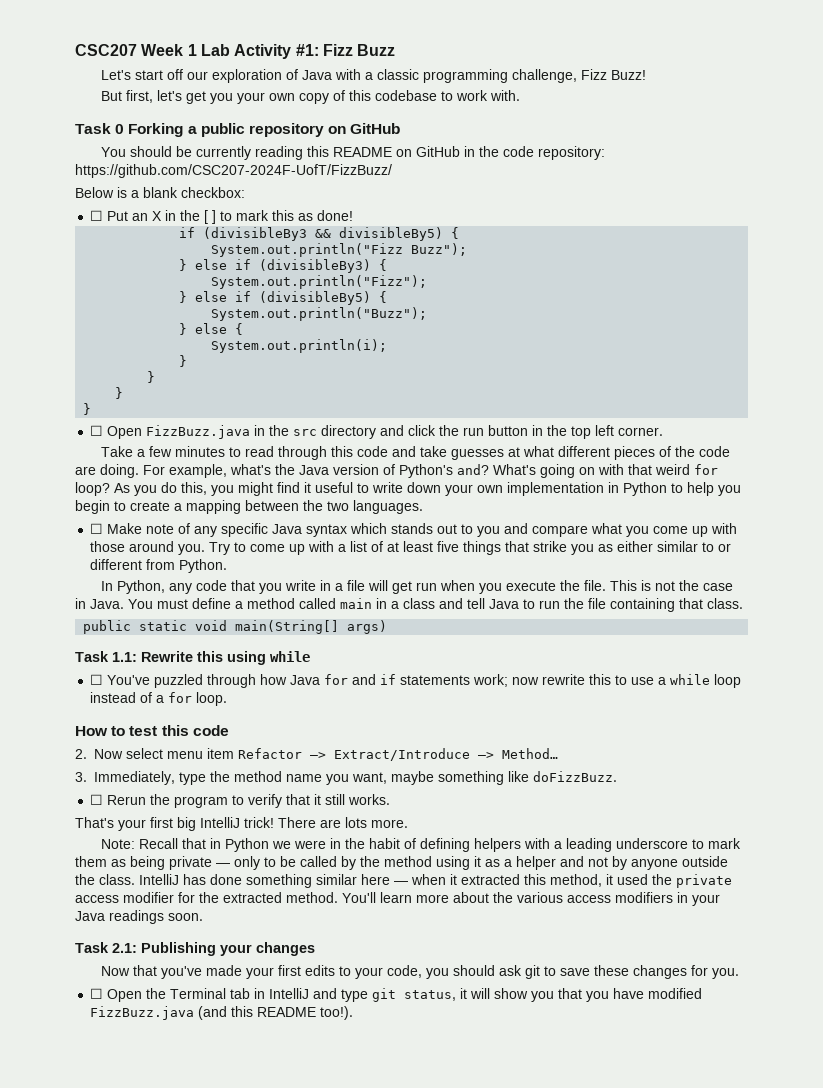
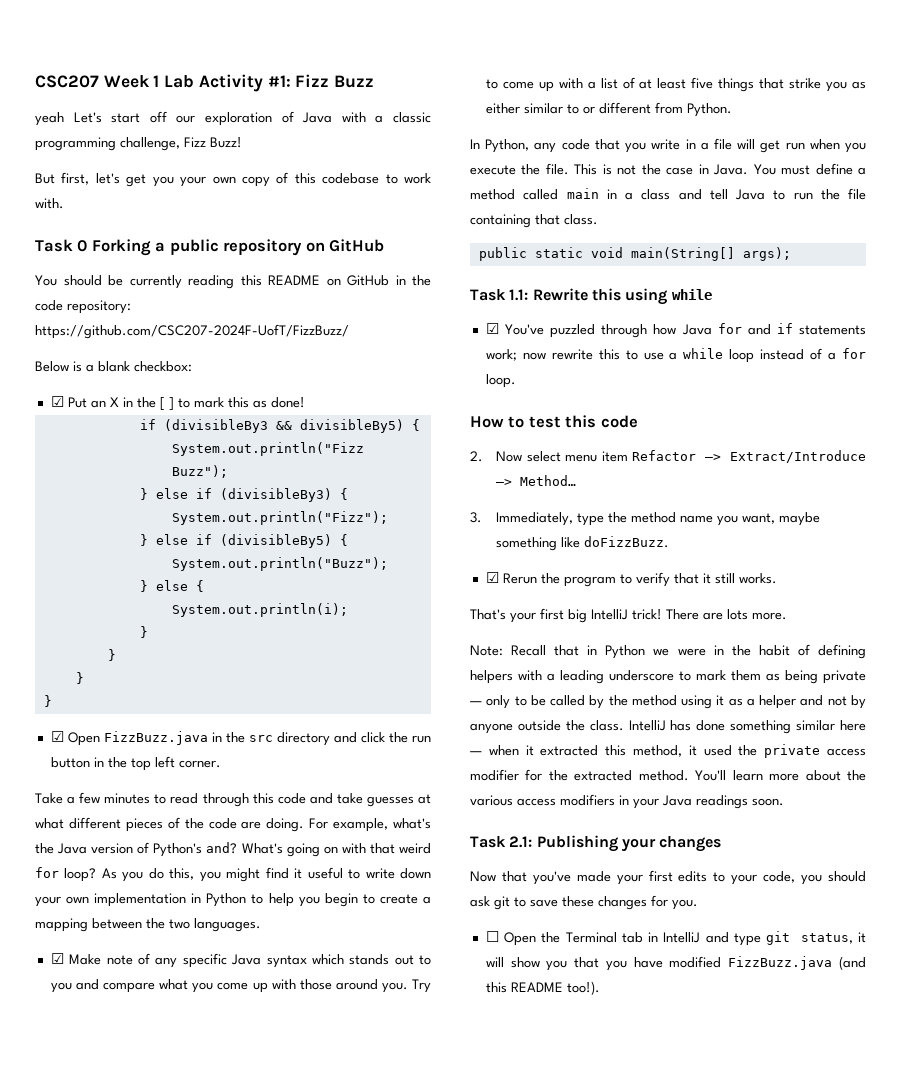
(396, 50) none -> [35,112,64,126] yeah
[90,210,104,221] ☐ -> [50,396,64,407] ☑
[90,425,104,436] ☐ -> [50,731,64,742] ☑
[90,523,104,534] ☐ -> [50,953,64,964] ☑
[347,620,388,634] args) -> [742,247,791,261] args);
[90,674,104,685] ☐ -> [485,323,499,334] ☑
[90,794,104,805] ☐ -> [485,572,499,583] ☑

